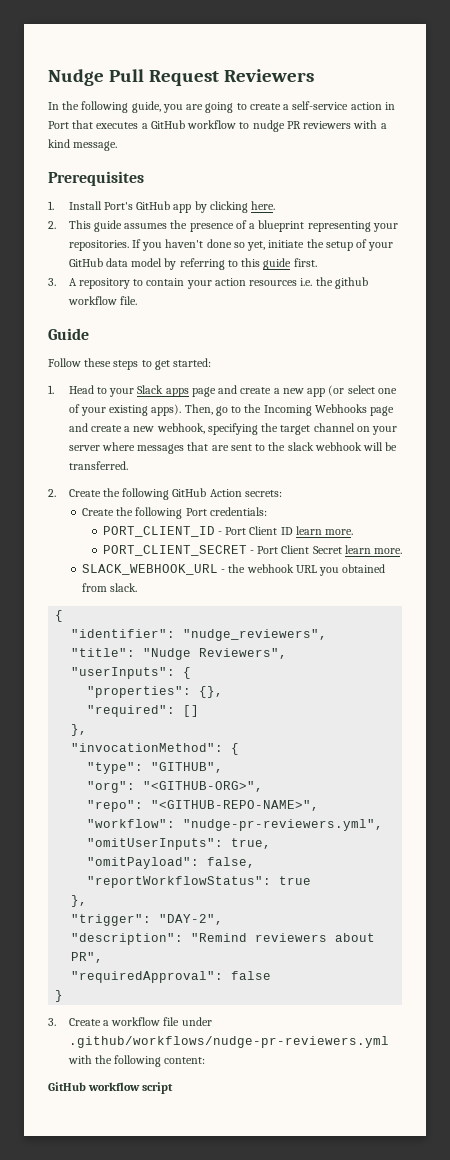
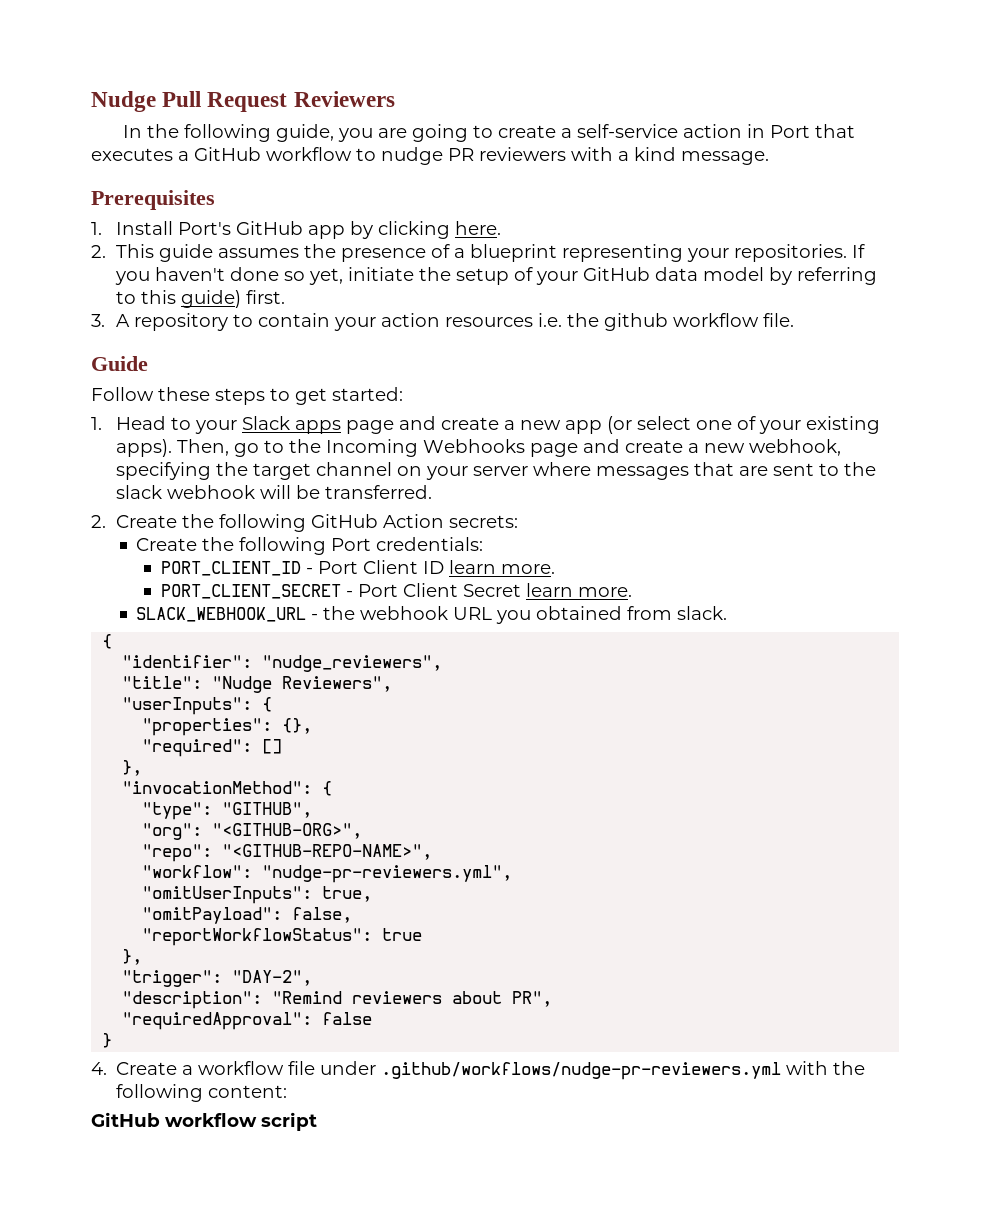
[263,258,292,270] guide -> [180,290,241,308] guide)
[48,1018,56,1026] 3. -> [91,1062,107,1075] 4.

